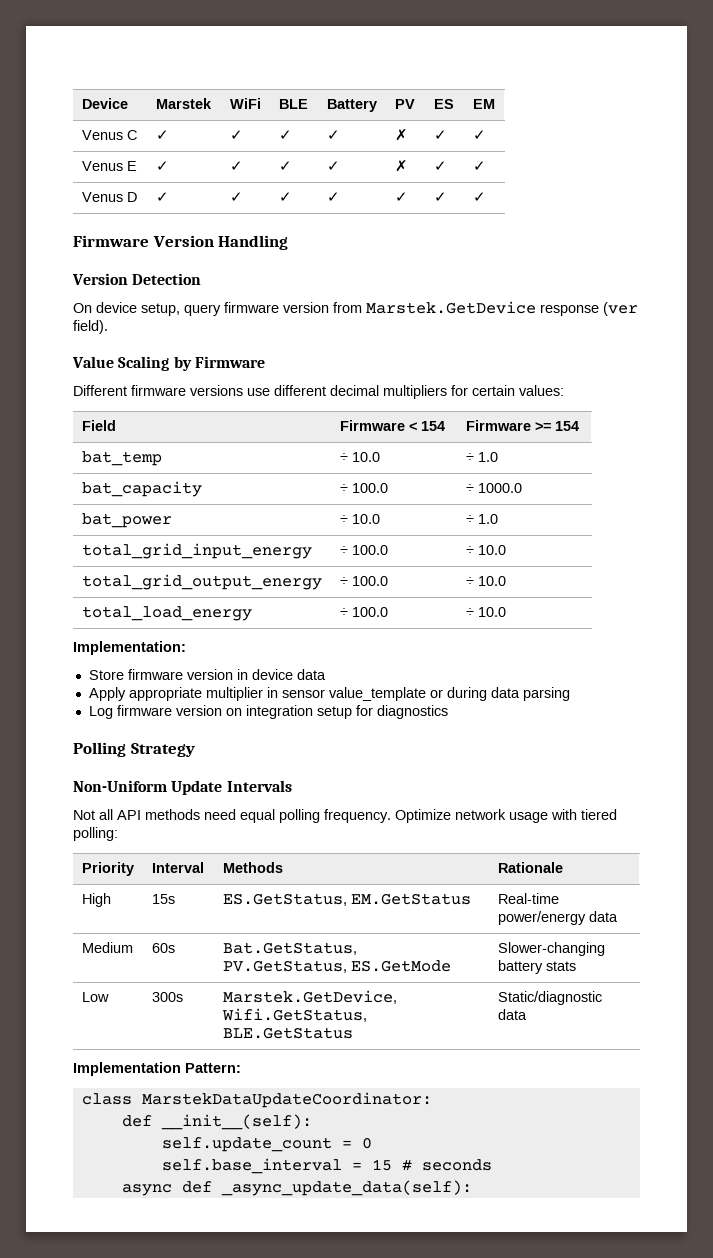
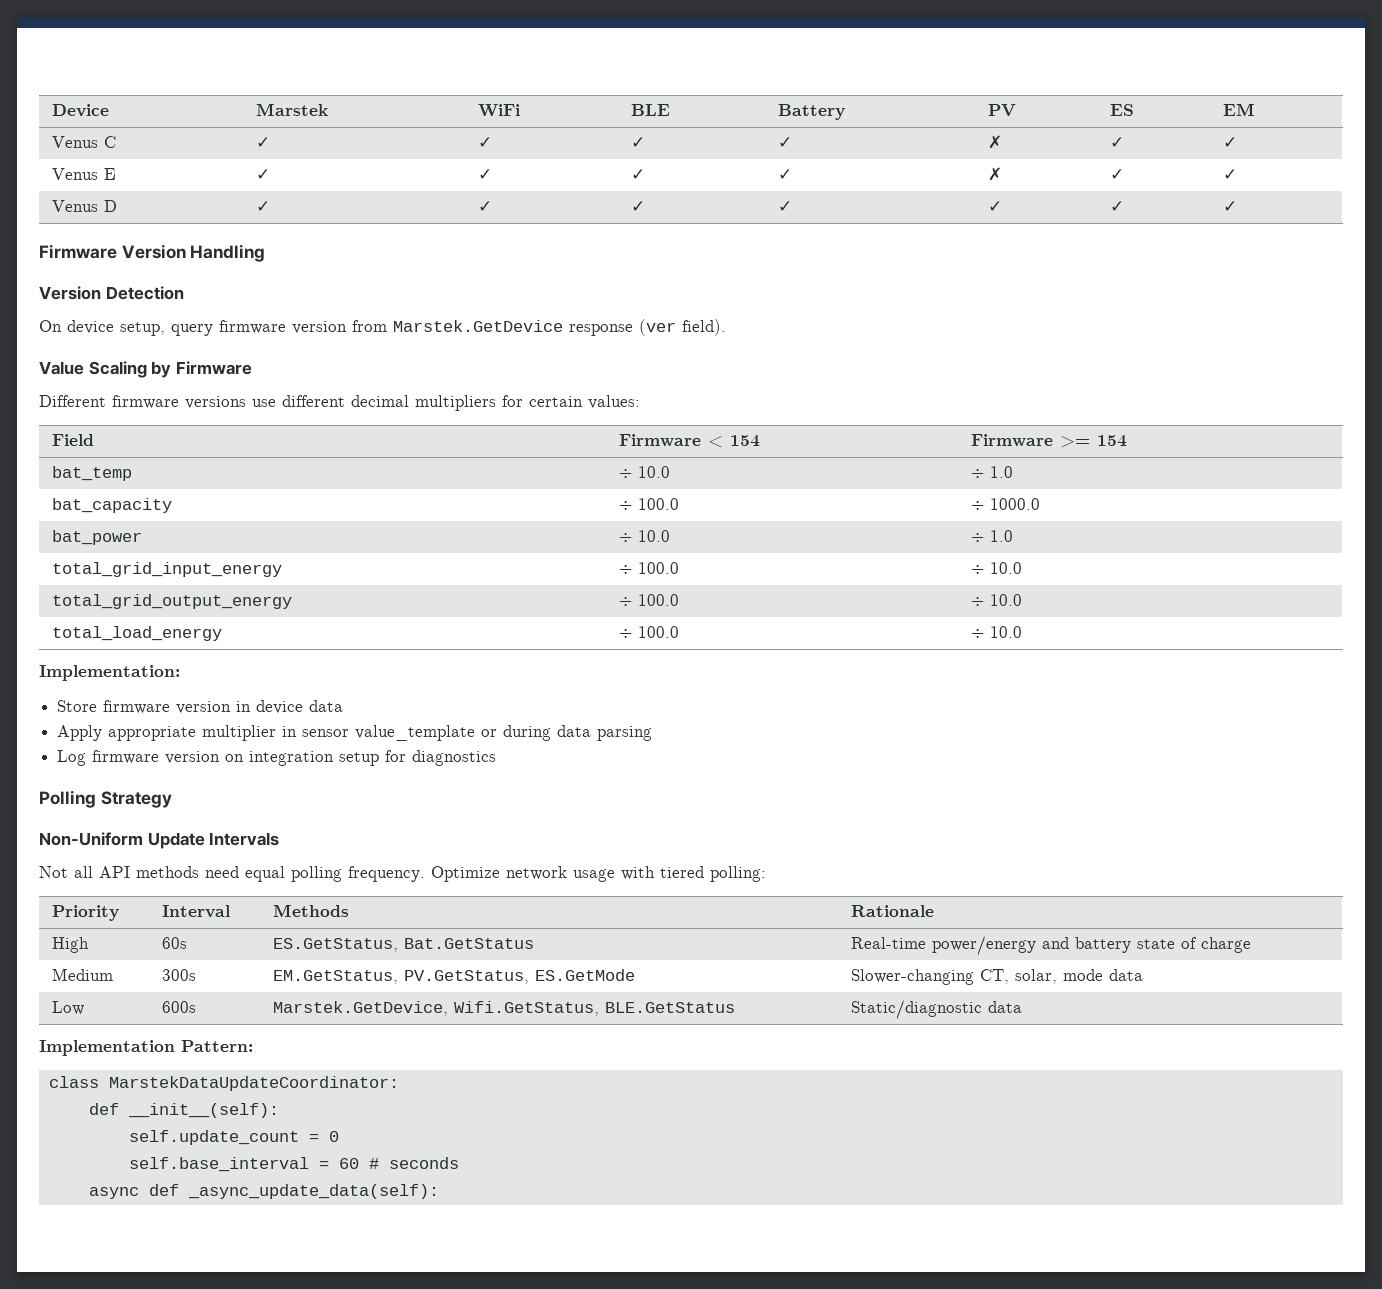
[151,894,175,904] 15s -> [161,937,187,949] 60s
[350,893,471,905] EM.GetStatus -> [403,938,534,949] Bat.GetStatus
[588,911,618,922] data -> [1041,937,1251,953] and battery state of charge
[151,943,175,953] [222,942,357,955] 60s | Bat.GetStatus, -> [161,969,196,981] [272,970,398,984] 300s | EM.GetStatus,
[497,960,576,974] battery stats -> [979,969,1143,984] CT, solar, mode data
[151,992,183,1002] 300s -> [161,1001,196,1013] 600s
[371,1159,392,1171] 15 -> [338,1158,359,1169] 60

